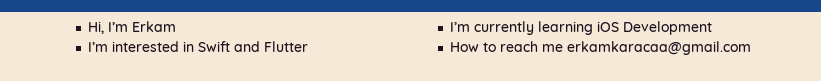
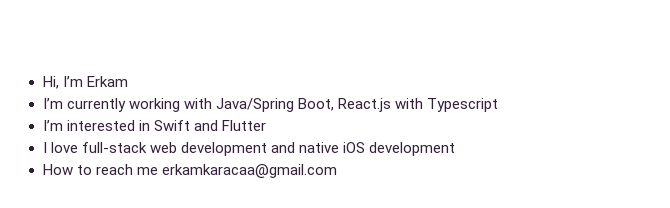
(177, 26) none -> [42,98,498,112] // I’m currently working with Java/Spring Boot, React.js with Typescript
[450,21,713,35] I’m currently learning iOS Development -> [42,142,455,156] I love full-stack web development and native iOS development

